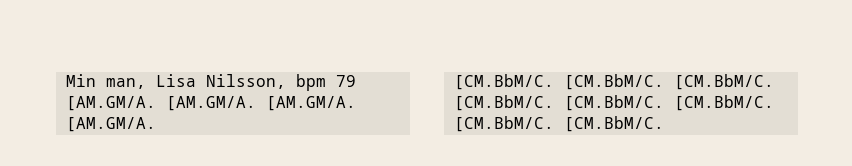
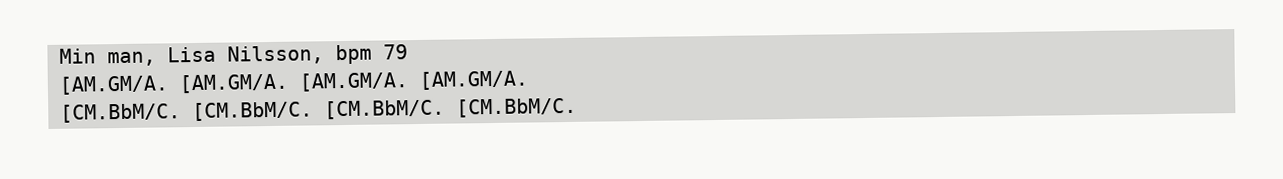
[563,95,774,111] [453,116,664,132] [CM.BbM/C. [CM.BbM/C. [CM.BbM/C. [CM.BbM/C. -> (578, 107) none

